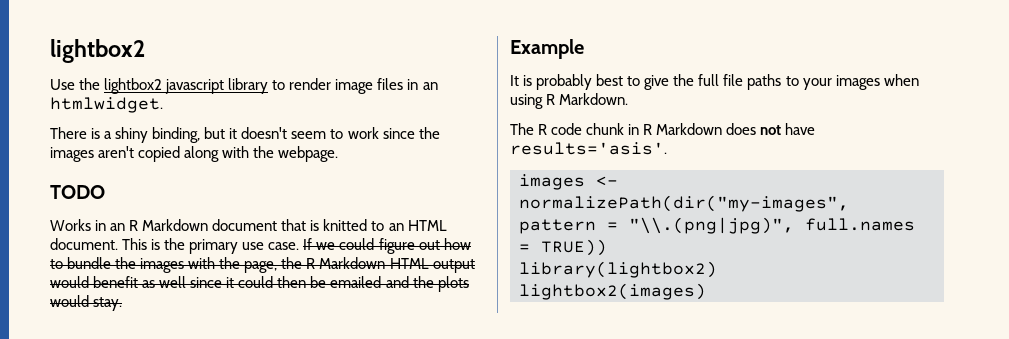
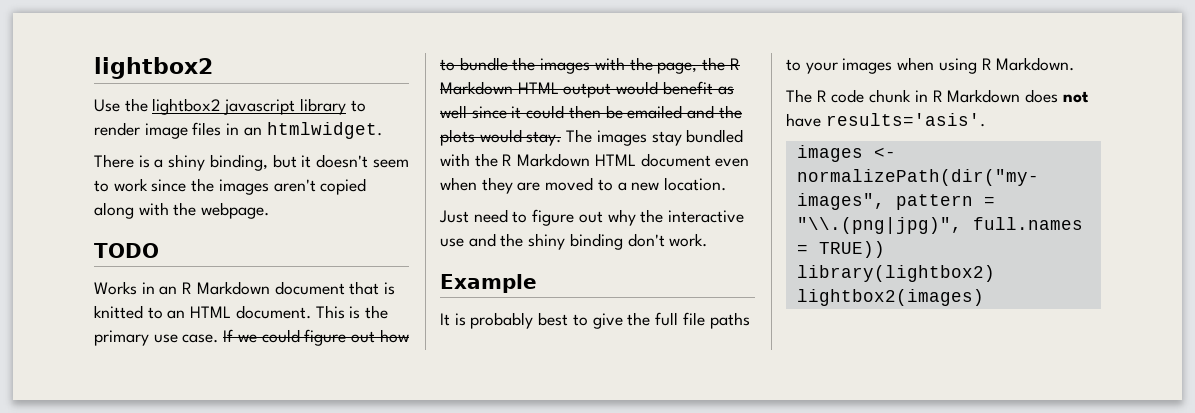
(123, 304) none -> [566,129,744,146] [440,153,750,167] [440,177,727,194] [439,209,745,226] [440,233,708,250] The images stay bundled with the R Markdown HTML document even when they are moved to a new location. // Just need to figure out why the interactive use and the shiny binding don't work.

